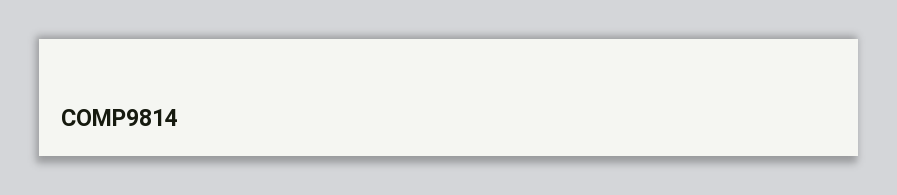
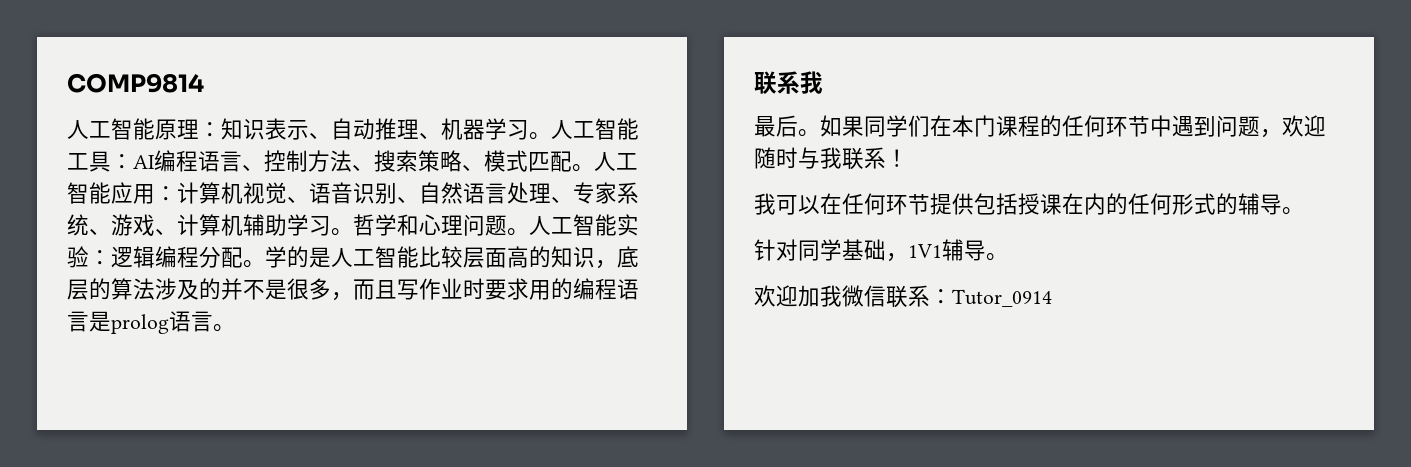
(178, 117) none -> [67,118,639,140] [67,150,638,172] [67,182,639,204] [67,214,639,236] [67,246,639,269] [67,278,639,301] [67,311,235,334] [754,71,823,94] [754,115,1326,138] [754,147,908,170] [754,193,1304,215] [754,239,1008,262] [754,285,1052,308] // 人工智能原理：知识表示、自动推理、机器学习。人工智能工具：AI编程语言、控制方法、搜索策略、模式匹配。人工智能应用：计算机视觉、语音识别、自然语言处理、专家系统、游戏、计算机辅助学习。哲学和心理问题。人工智能实验：逻辑编程分配。学的是人工智能比较层面高的知识，底层的算法涉及的并不是很多，而且写作业时要求用的编程语言是prolog语言。 // 联系我 // 最后。如果同学们在本门课程的任何环节中遇到问题，欢迎随时与我联系！ // 我可以在任何环节提供包括授课在内的任何形式的辅导。 // 针对同学基础，1V1辅导。 // 欢迎加我微信联系：Tutor_0914

